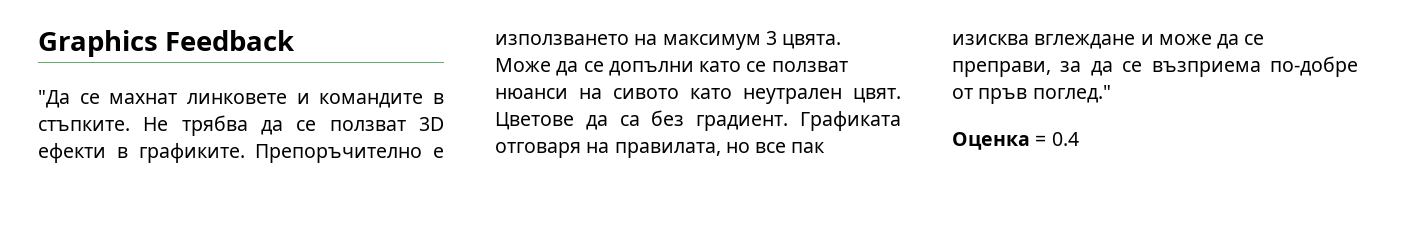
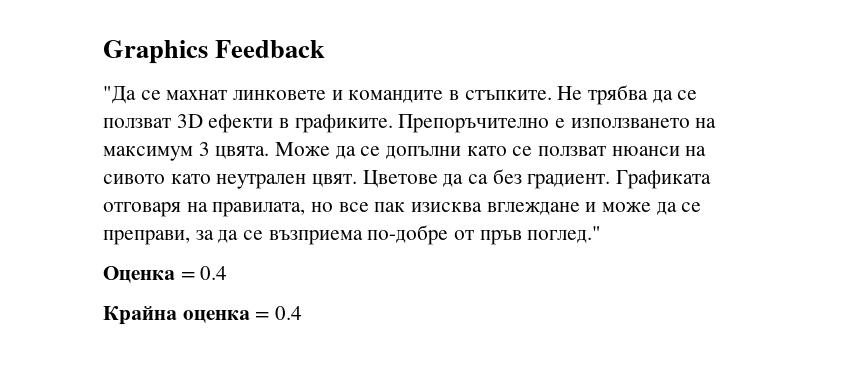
(1079, 139) none -> [103,306,303,325] // Крайна оценка = 0.4

